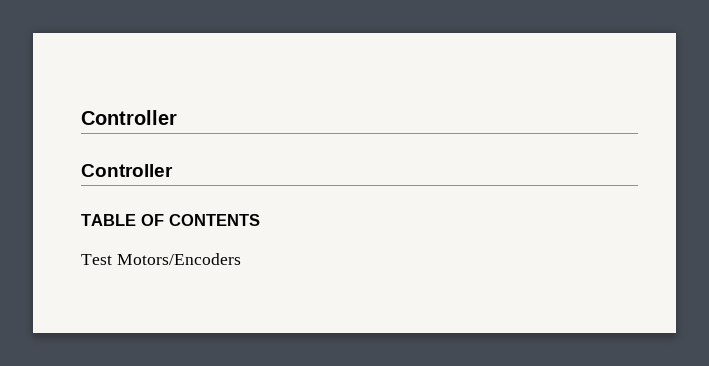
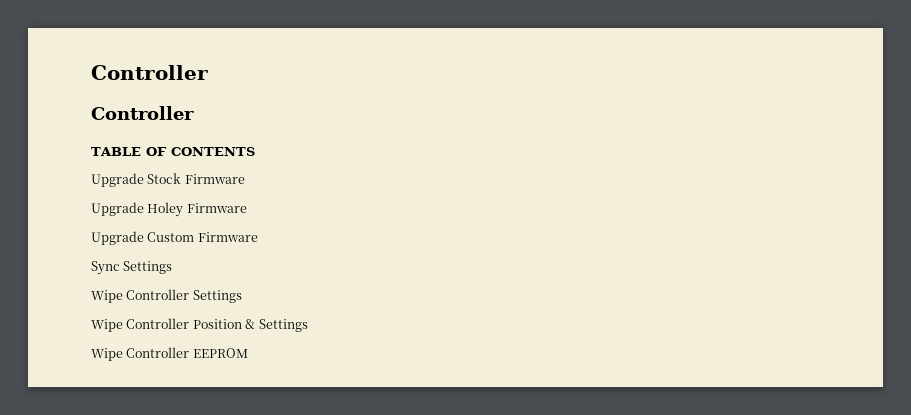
[81,253,241,265] Test Motors/Encoders -> [91,173,245,187] [91,202,247,217] [91,231,258,245] [91,261,173,275] [91,289,242,303] [91,318,308,332] [91,347,248,361] Upgrade Stock Firmware // Upgrade Holey Firmware // Upgrade Custom Firmware // Sync Settings // Wipe Controller Settings // Wipe Controller Position & Settings // Wipe Controller EEPROM

